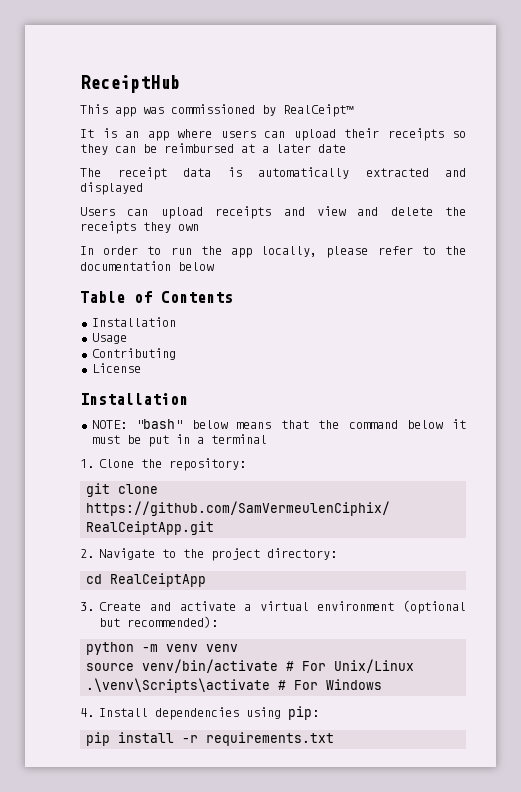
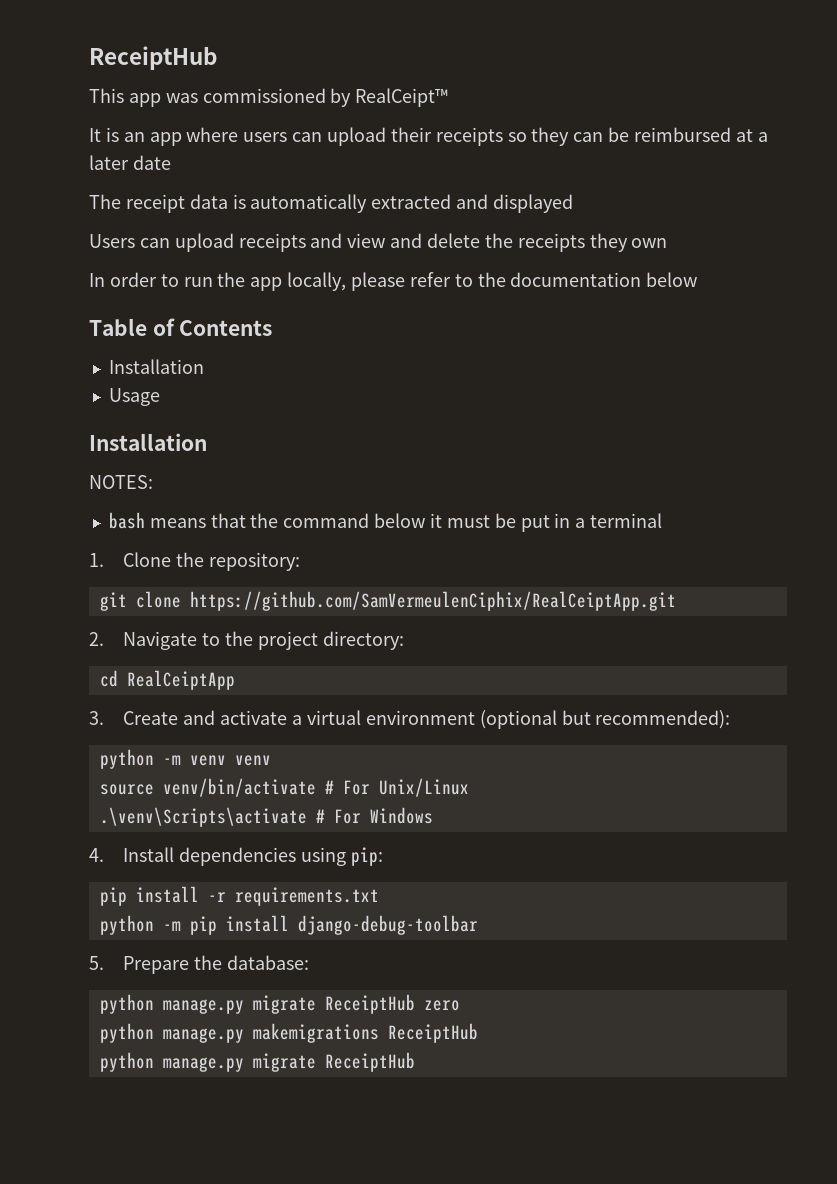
[91,348,176,360] [91,363,141,373] [80,393,188,405] [91,419,228,429] // Contributing // License // Installation // NOTE: "bash" below -> [89,433,207,451] [89,475,153,489] [108,512,145,529] // Installation // NOTES: // bash
(335, 739) none -> [99,915,478,935] [89,955,310,974] [99,994,460,1014] [99,1023,478,1043] [99,1052,415,1072] // python -m pip install django-debug-toolbar // 5. Prepare the database: // python manage.py migrate ReceiptHub zero // python manage.py makemigrations ReceiptHub // python manage.py migrate ReceiptHub

